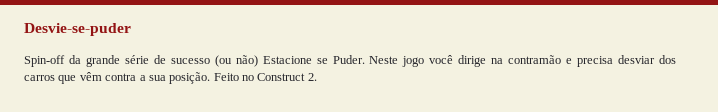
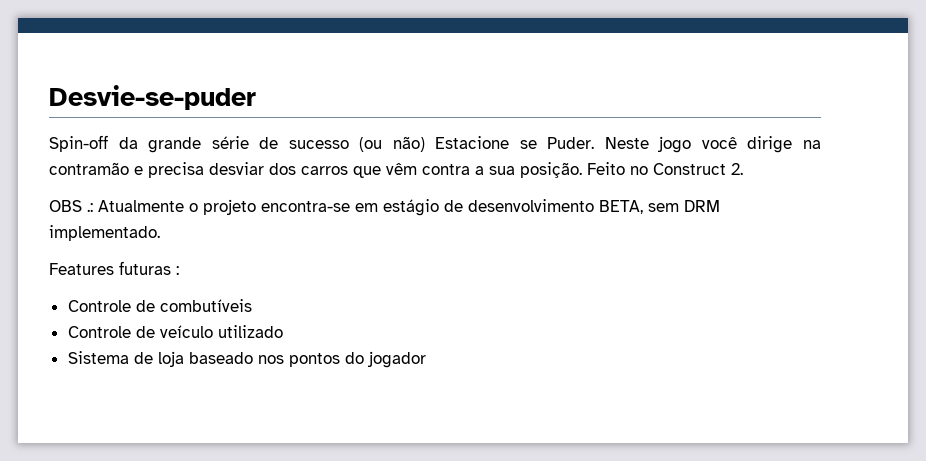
(317, 77) none -> [49,199,720,216] [49,225,160,241] [49,261,179,275] [67,299,252,312] [67,325,283,338] [67,351,426,368] // OBS .: Atualmente o projeto encontra-se em estágio de desenvolvimento BETA, sem DRM implementado. // Features futuras : // Controle de combutíveis // Controle de veículo utilizado // Sistema de loja baseado nos pontos do jogador

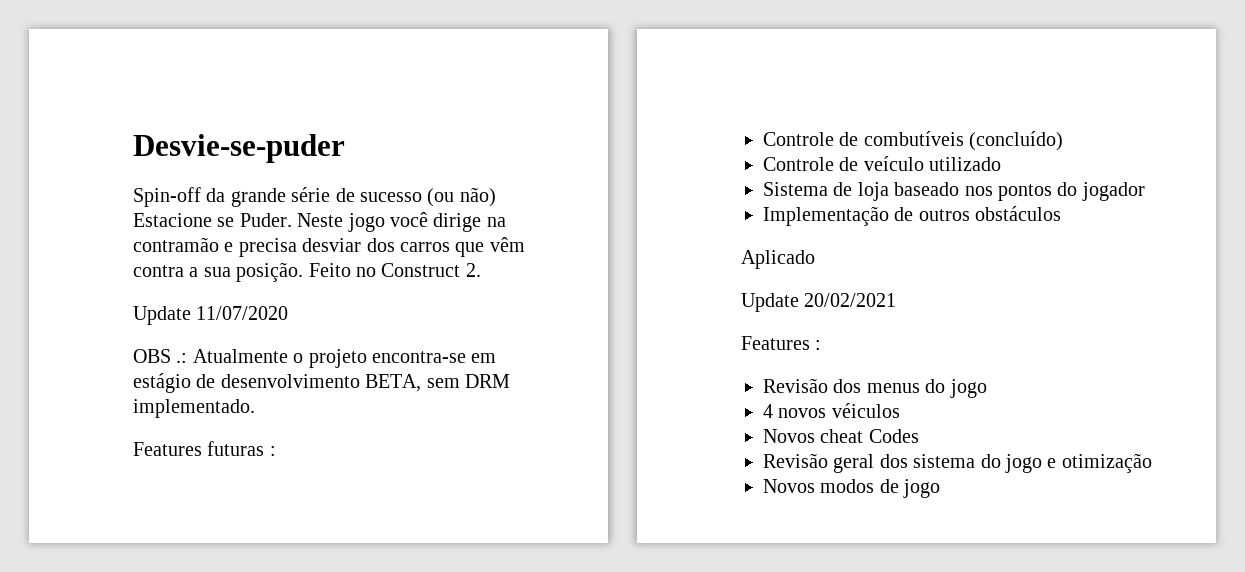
(743, 169) none -> [133,306,289,325] // Update 11/07/2020
(252, 305) none -> [969,131,1064,151] (concluído)
(426, 359) none -> [763,206,1062,226] [741,250,815,269] [741,293,897,312] [741,336,822,350] [763,378,987,398] [763,403,900,418] [763,429,919,443] [763,453,1152,473] [763,479,941,498] // Implementação de outros obstáculos // Aplicado // Update 20/02/2021 // Features : // Revisão dos menus do jogo // 4 novos véiculos // Novos cheat Codes // Revisão geral dos sistema do jogo e otimização // Novos modos de jogo

